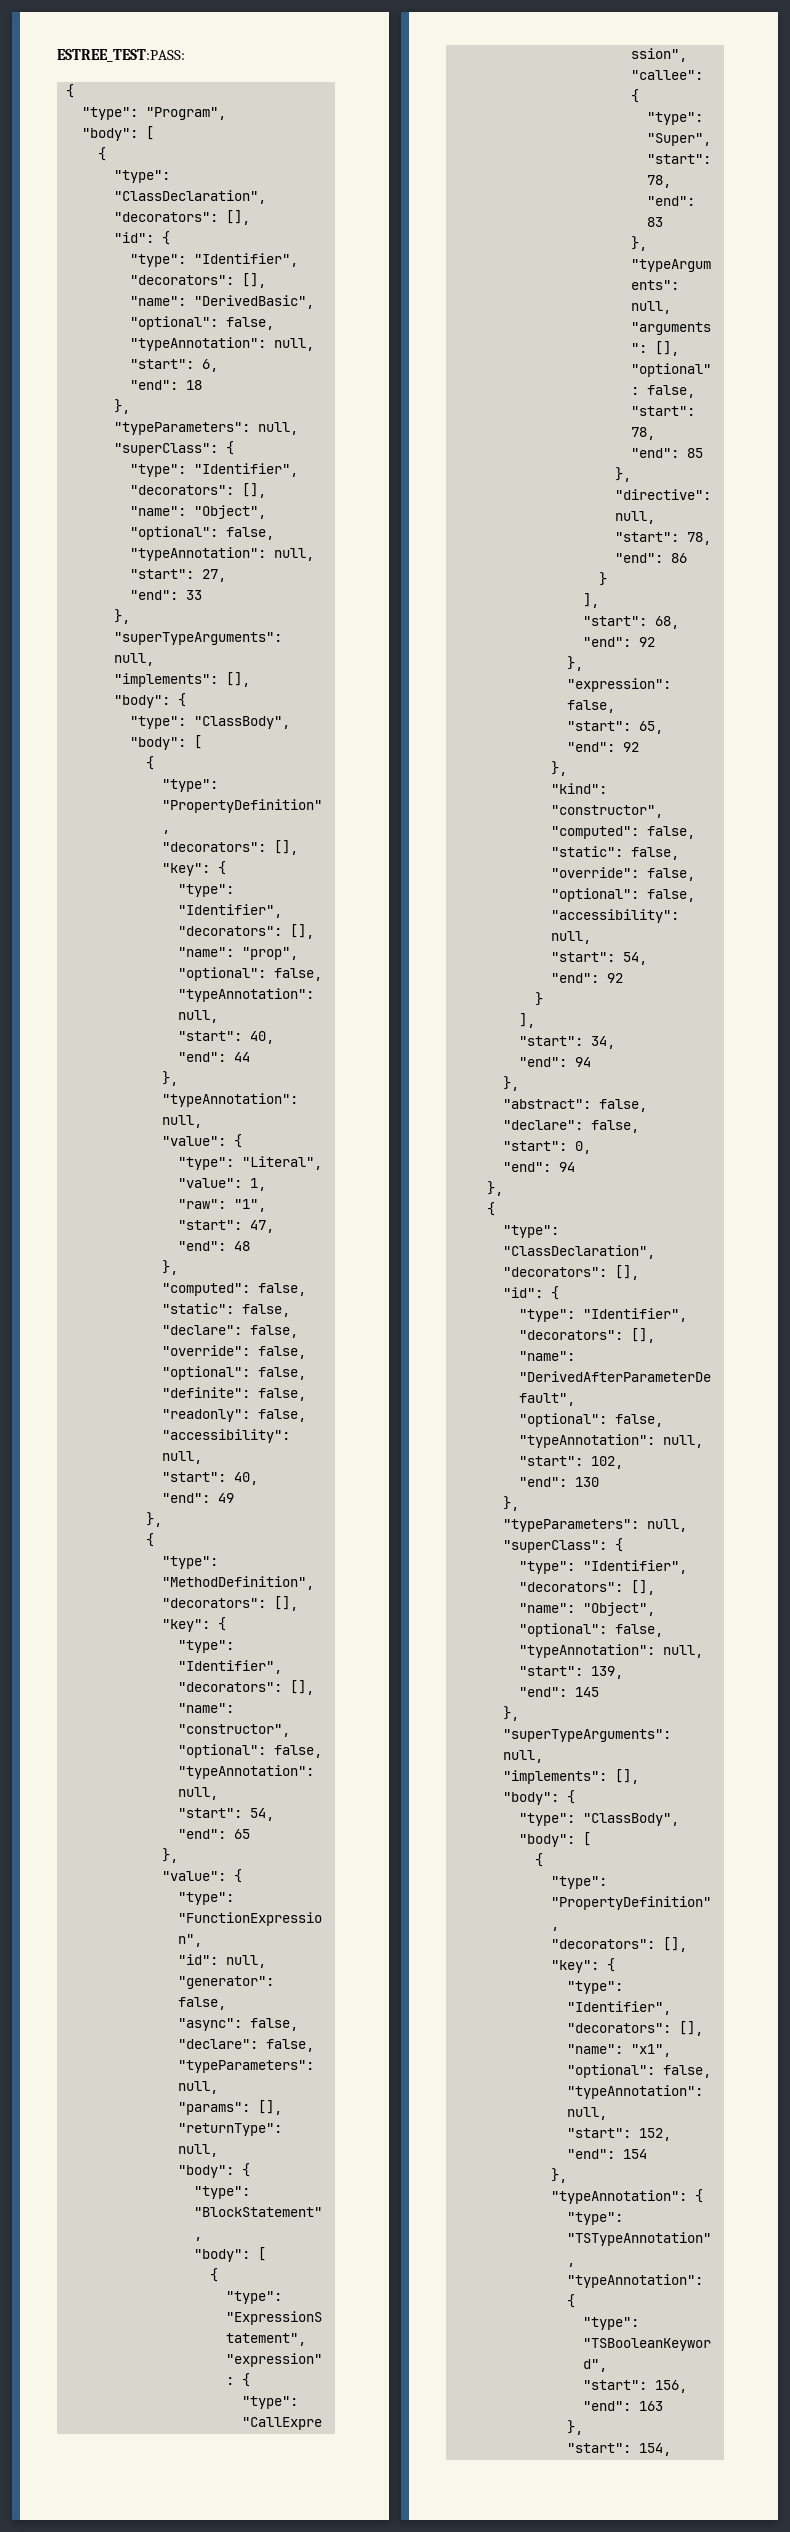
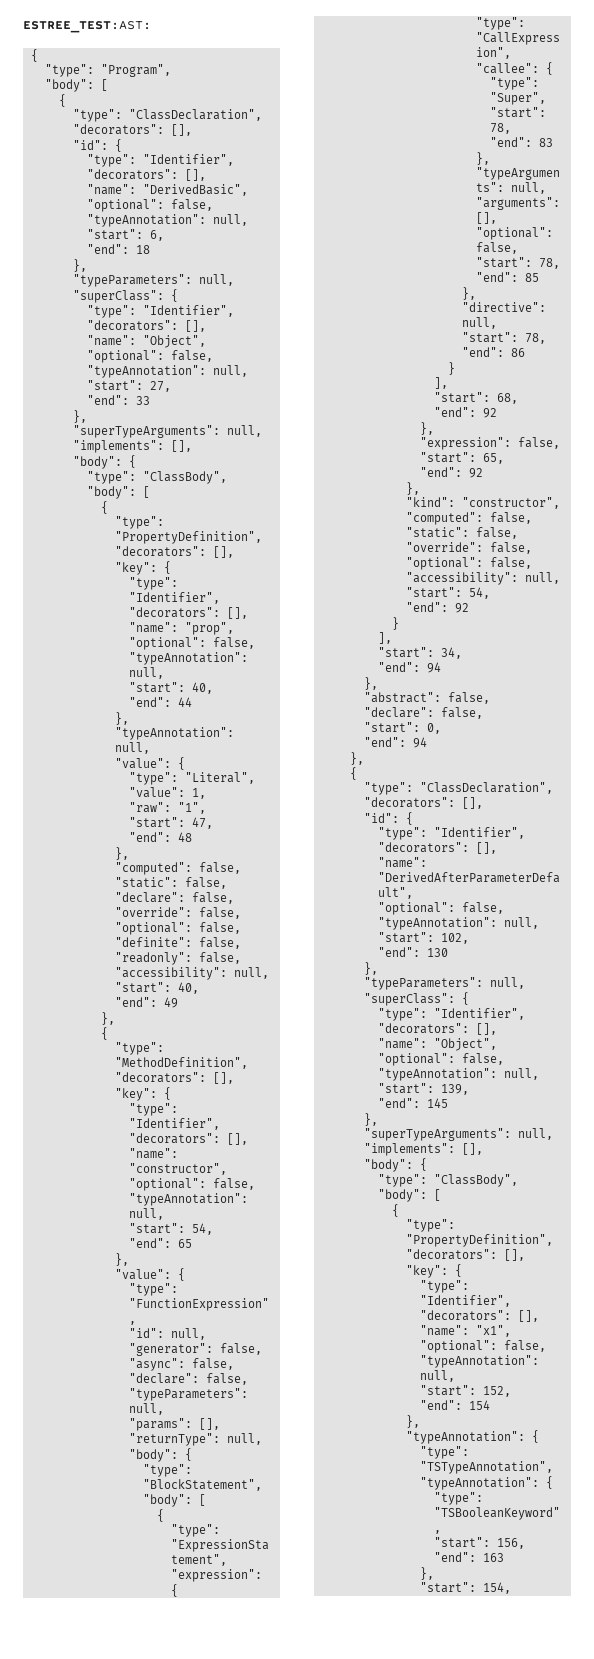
[57,49,185,62] ESTREE_TEST:PASS: -> [23,21,151,33] ESTREE_TEST:AST:

